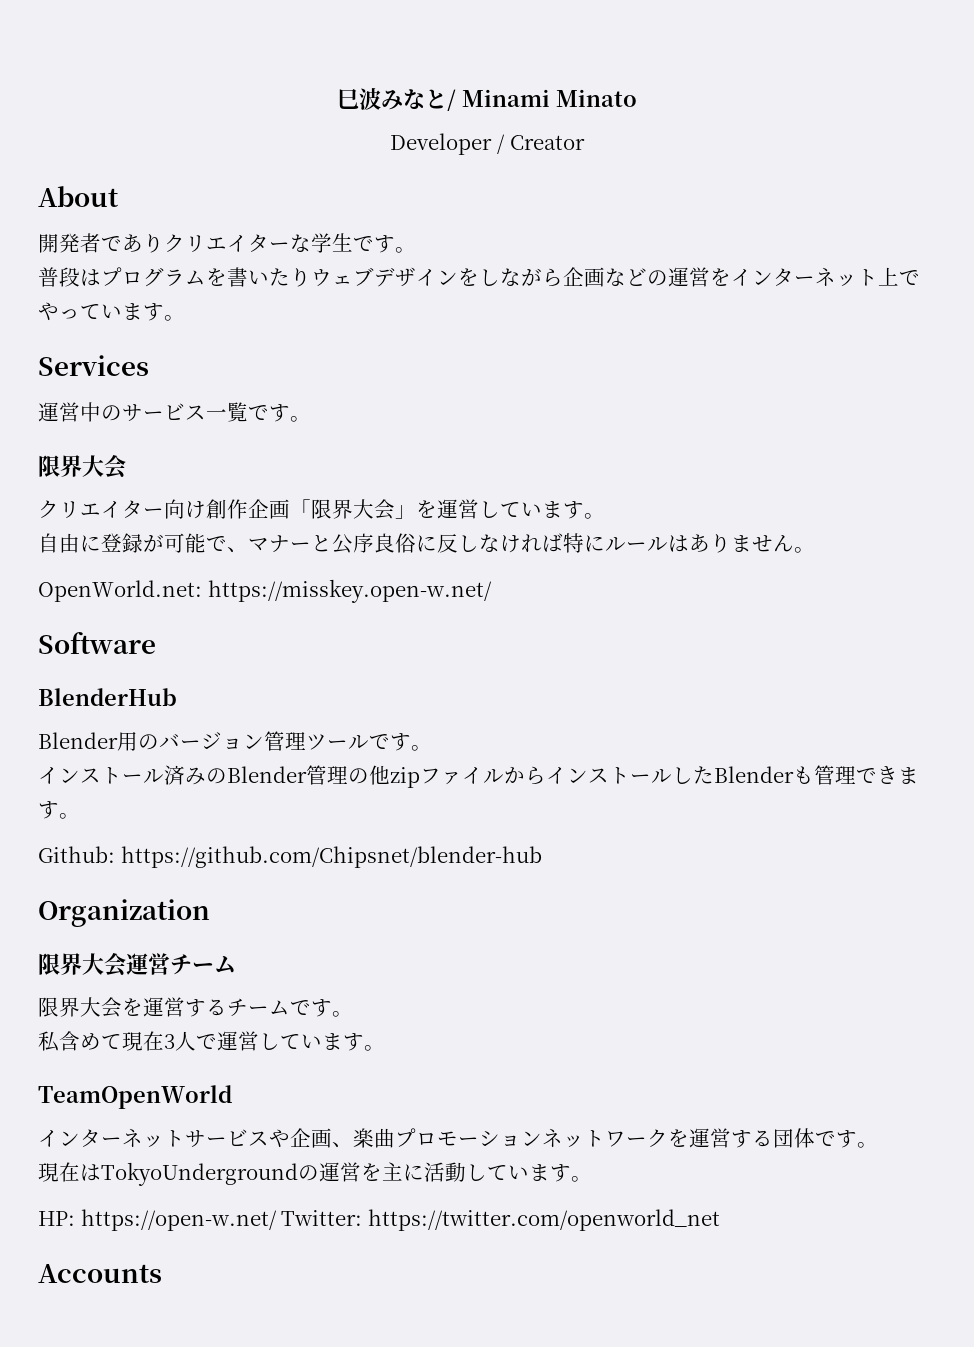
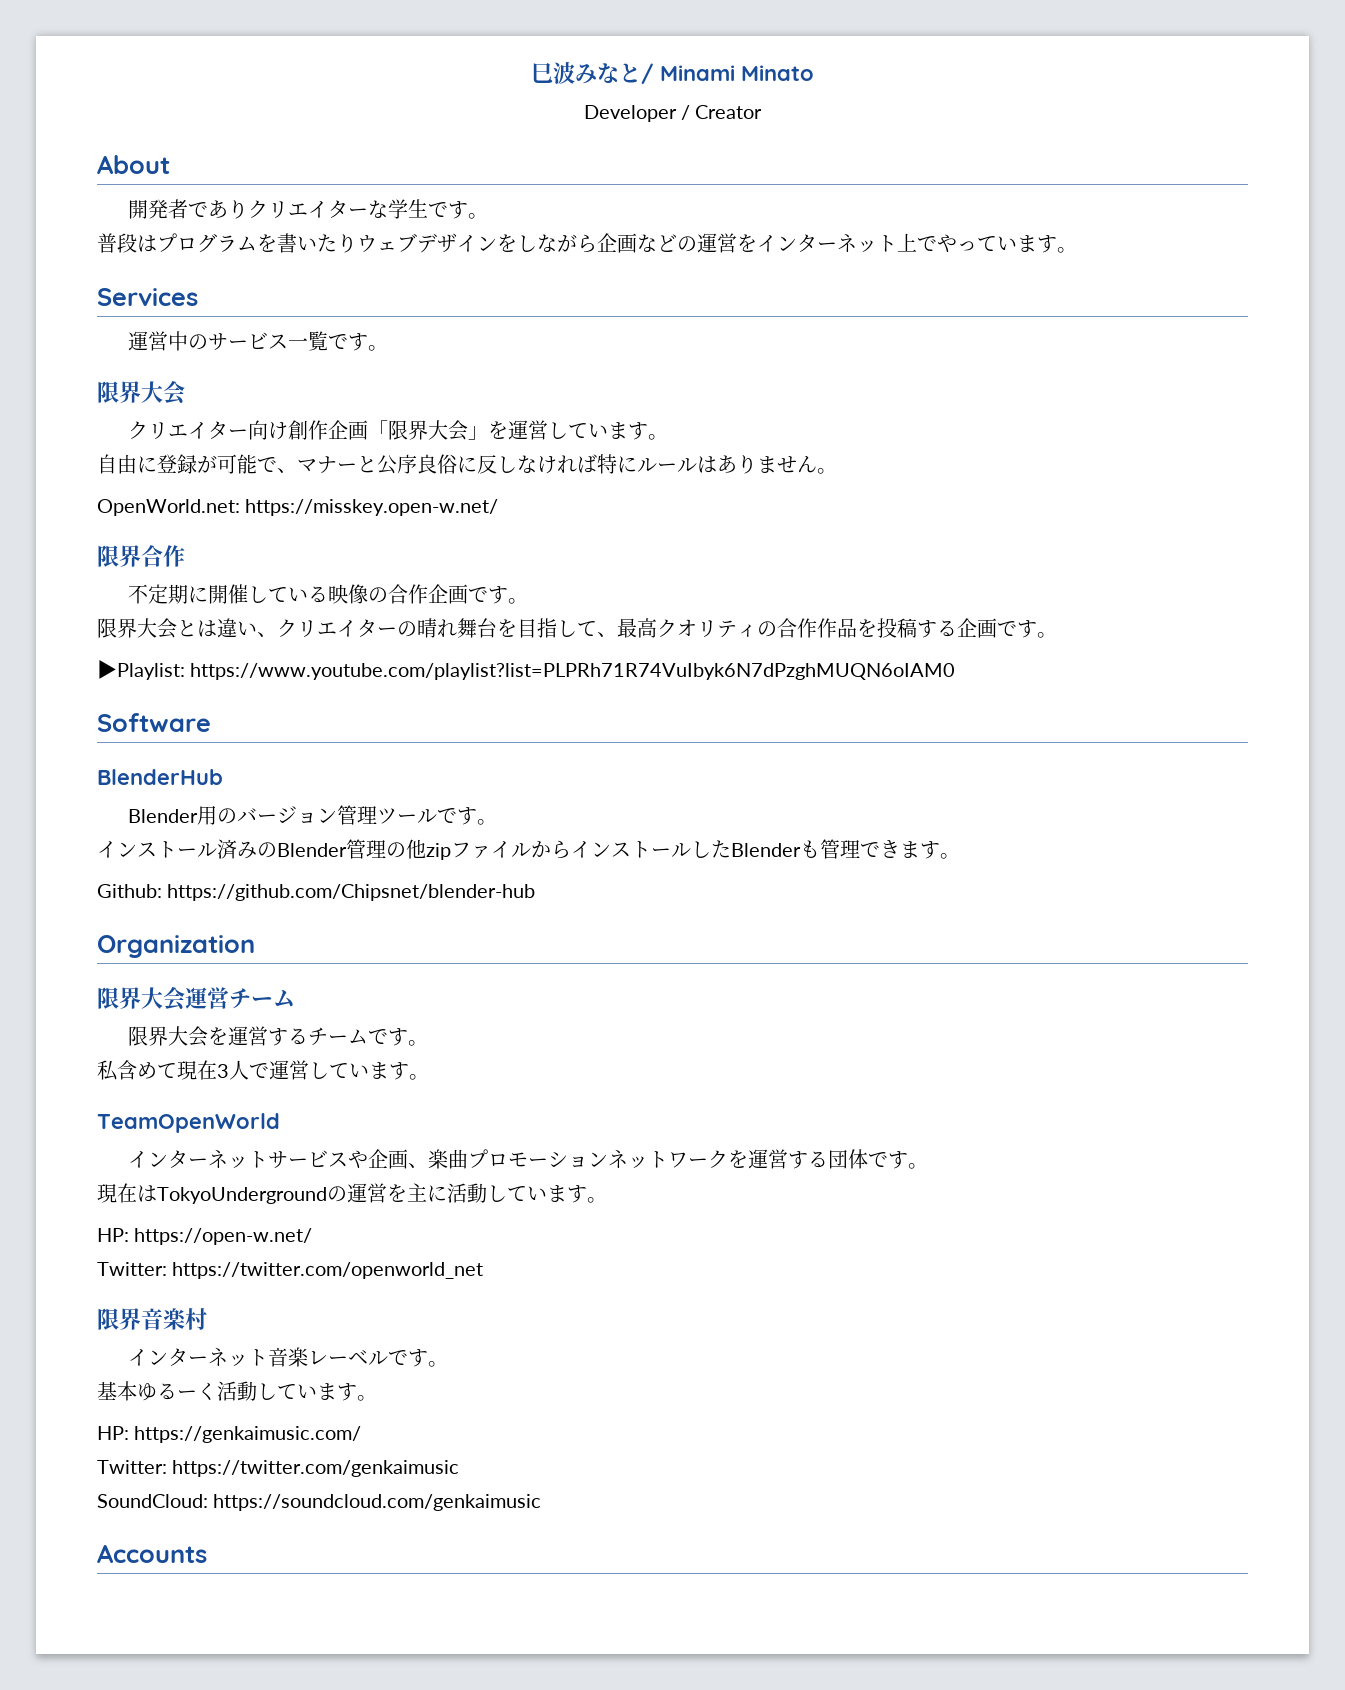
(492, 591) none -> [97,545,185,567] [127,584,528,604] [97,618,1057,639] [97,660,956,680] // 限界合作 // 不定期に開催している映像の合作企画です。 // 限界大会とは違い、クリエイターの晴れ舞台を目指して、最高クオリティの合作作品を投稿する企画です。 // ▶Playlist: https://www.youtube.com/playlist?list=PLPRh71R74VuIbyk6N7dPzghMUQN6oIAM0
(277, 1220) none -> (313, 1236) //
(720, 1220) none -> [97,1308,207,1330] [127,1347,448,1367] [97,1381,377,1401] [97,1426,362,1443] [97,1460,460,1477] [97,1494,542,1511] // 限界音楽村 // インターネット音楽レーベルです。 // 基本ゆるーく活動しています。 // HP: https://genkaimusic.com/ // Twitter: https://twitter.com/genkaimusic // SoundCloud: https://soundcloud.com/genkaimusic

